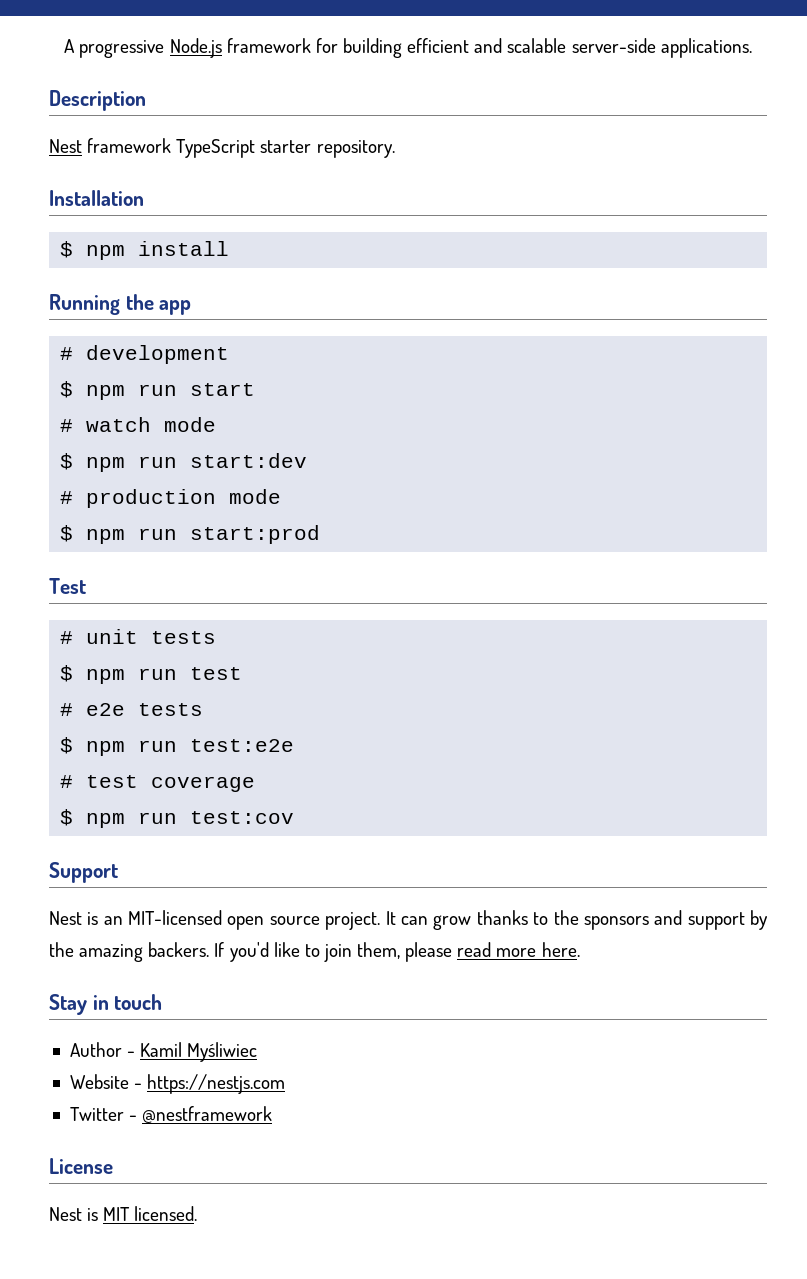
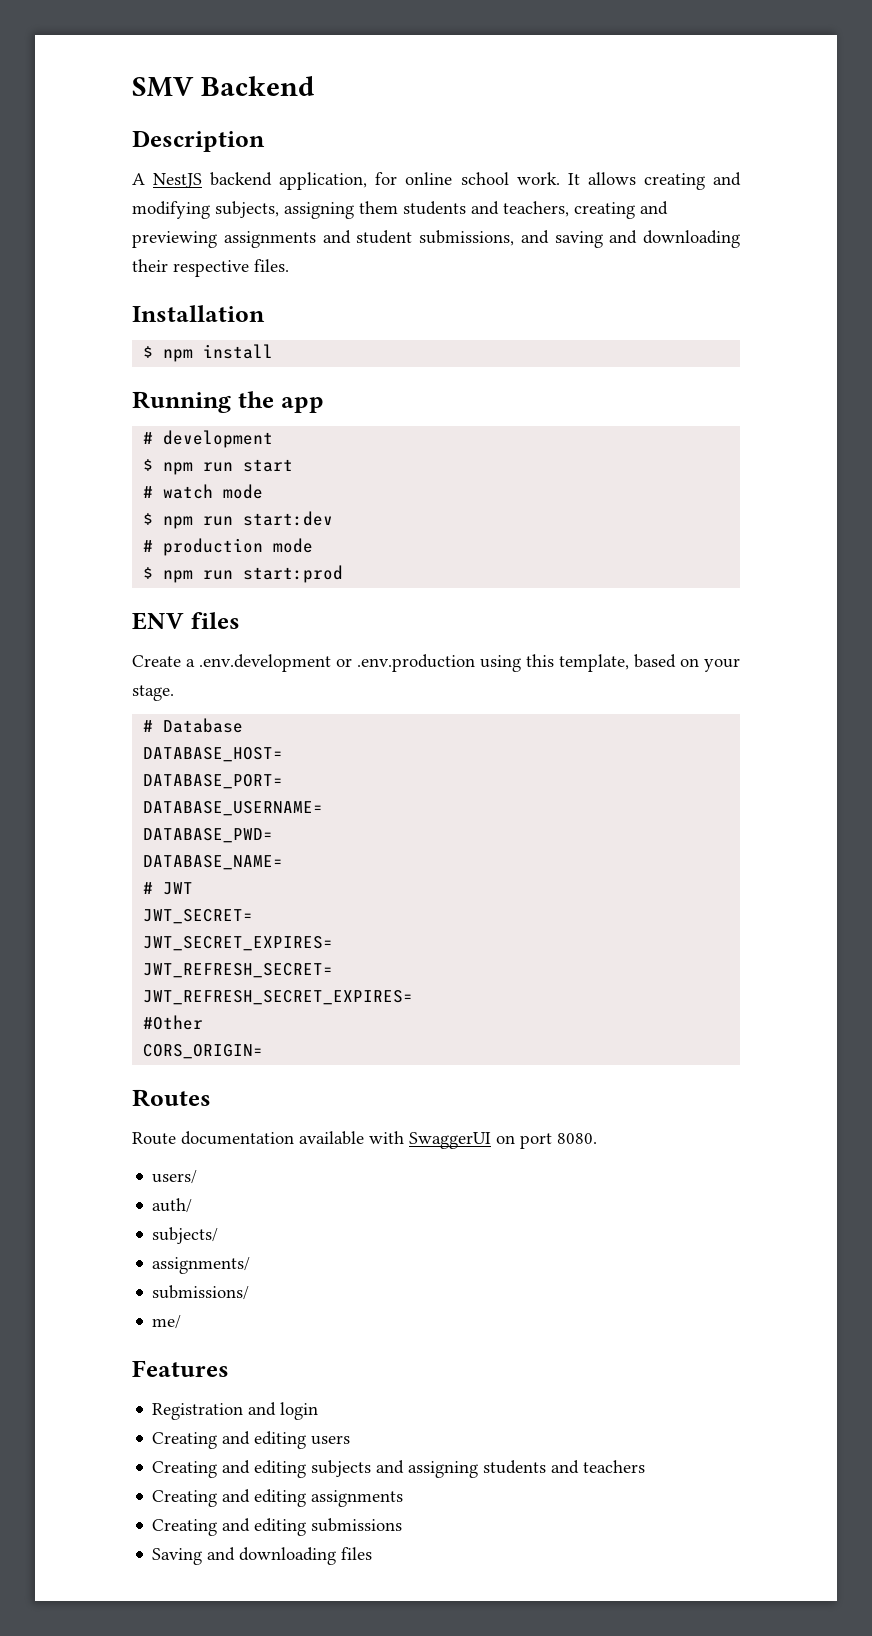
[64,38,752,58] [49,90,146,111] [49,138,395,158] A progressive Node.js framework for building efficient and scalable server-side applications. // Description // Nest framework TypeScript starter repository. -> [132,76,314,97] [132,130,265,152] [132,172,741,190] [132,201,668,219] [132,230,740,248] [132,259,289,277] SMV Backend // Description // A NestJS backend application, for online school work. It allows creating and modifying subjects, assigning them students and teachers, creating and previewing assignments and student submissions, and saving and downloading their respective files.
[49,578,86,594] [60,629,217,644] [60,665,243,684] [60,703,204,716] [60,737,295,756] [60,775,256,792] [60,809,295,828] [49,862,118,883] [49,910,768,930] [49,942,580,962] [49,994,163,1015] [69,1042,258,1062] [69,1074,286,1094] [69,1106,273,1123] [49,1158,113,1174] [49,1206,198,1221] Test // # unit tests // $ npm run test // # e2e tests // $ npm run test:e2e // # test coverage // $ npm run test:cov // Support // Nest is an MIT-licensed open source project. It can grow thanks to the sponsors and support by the amazing backers. If you'd like to join them, please read more here. // Stay in touch // Author - Kamil Myśliwiec // Website - https://nestjs.com // Twitter - @nestframework // License // Nest is MIT licensed. -> [132,612,240,630] [132,654,740,672] [132,685,174,701] [143,718,244,733] [143,747,284,762] [143,774,284,789] [143,801,324,816] [143,828,274,843] [143,855,284,870] [143,882,194,895] [143,909,254,924] [143,936,334,951] [143,963,334,978] [143,990,414,1005] [143,1015,204,1030] [143,1044,264,1059] [132,1089,211,1107] [132,1131,597,1149] [152,1170,198,1184] [152,1198,193,1213] [152,1227,219,1244] [152,1257,251,1274] [152,1285,250,1300] [152,1315,182,1329] [132,1360,229,1377] [152,1402,319,1420] [152,1431,351,1449] [152,1460,646,1478] [152,1489,404,1507] [152,1518,403,1536] [152,1547,373,1565] ENV files // Create a .env.development or .env.production using this template, based on your stage. // # Database // DATABASE_HOST= // DATABASE_PORT= // DATABASE_USERNAME= // DATABASE_PWD= // DATABASE_NAME= // # JWT // JWT_SECRET= // JWT_SECRET_EXPIRES= // JWT_REFRESH_SECRET= // JWT_REFRESH_SECRET_EXPIRES= // #Other // CORS_ORIGIN= // Routes // Route documentation available with SwaggerUI on port 8080. // users/ // auth/ // subjects/ // assignments/ // submissions/ // me/ // Features // Registration and login // Creating and editing users // Creating and editing subjects and assigning students and teachers // Creating and editing assignments // Creating and editing submissions // Saving and downloading files

